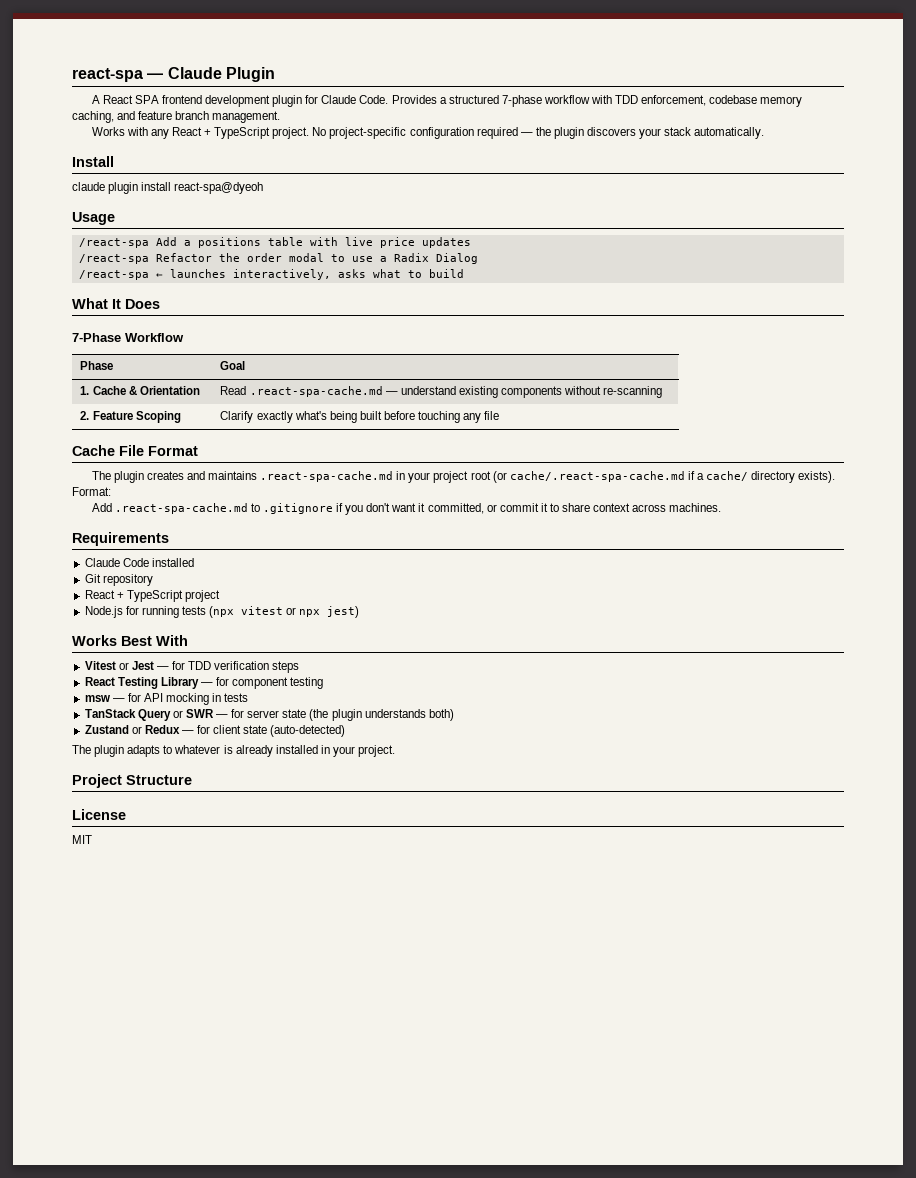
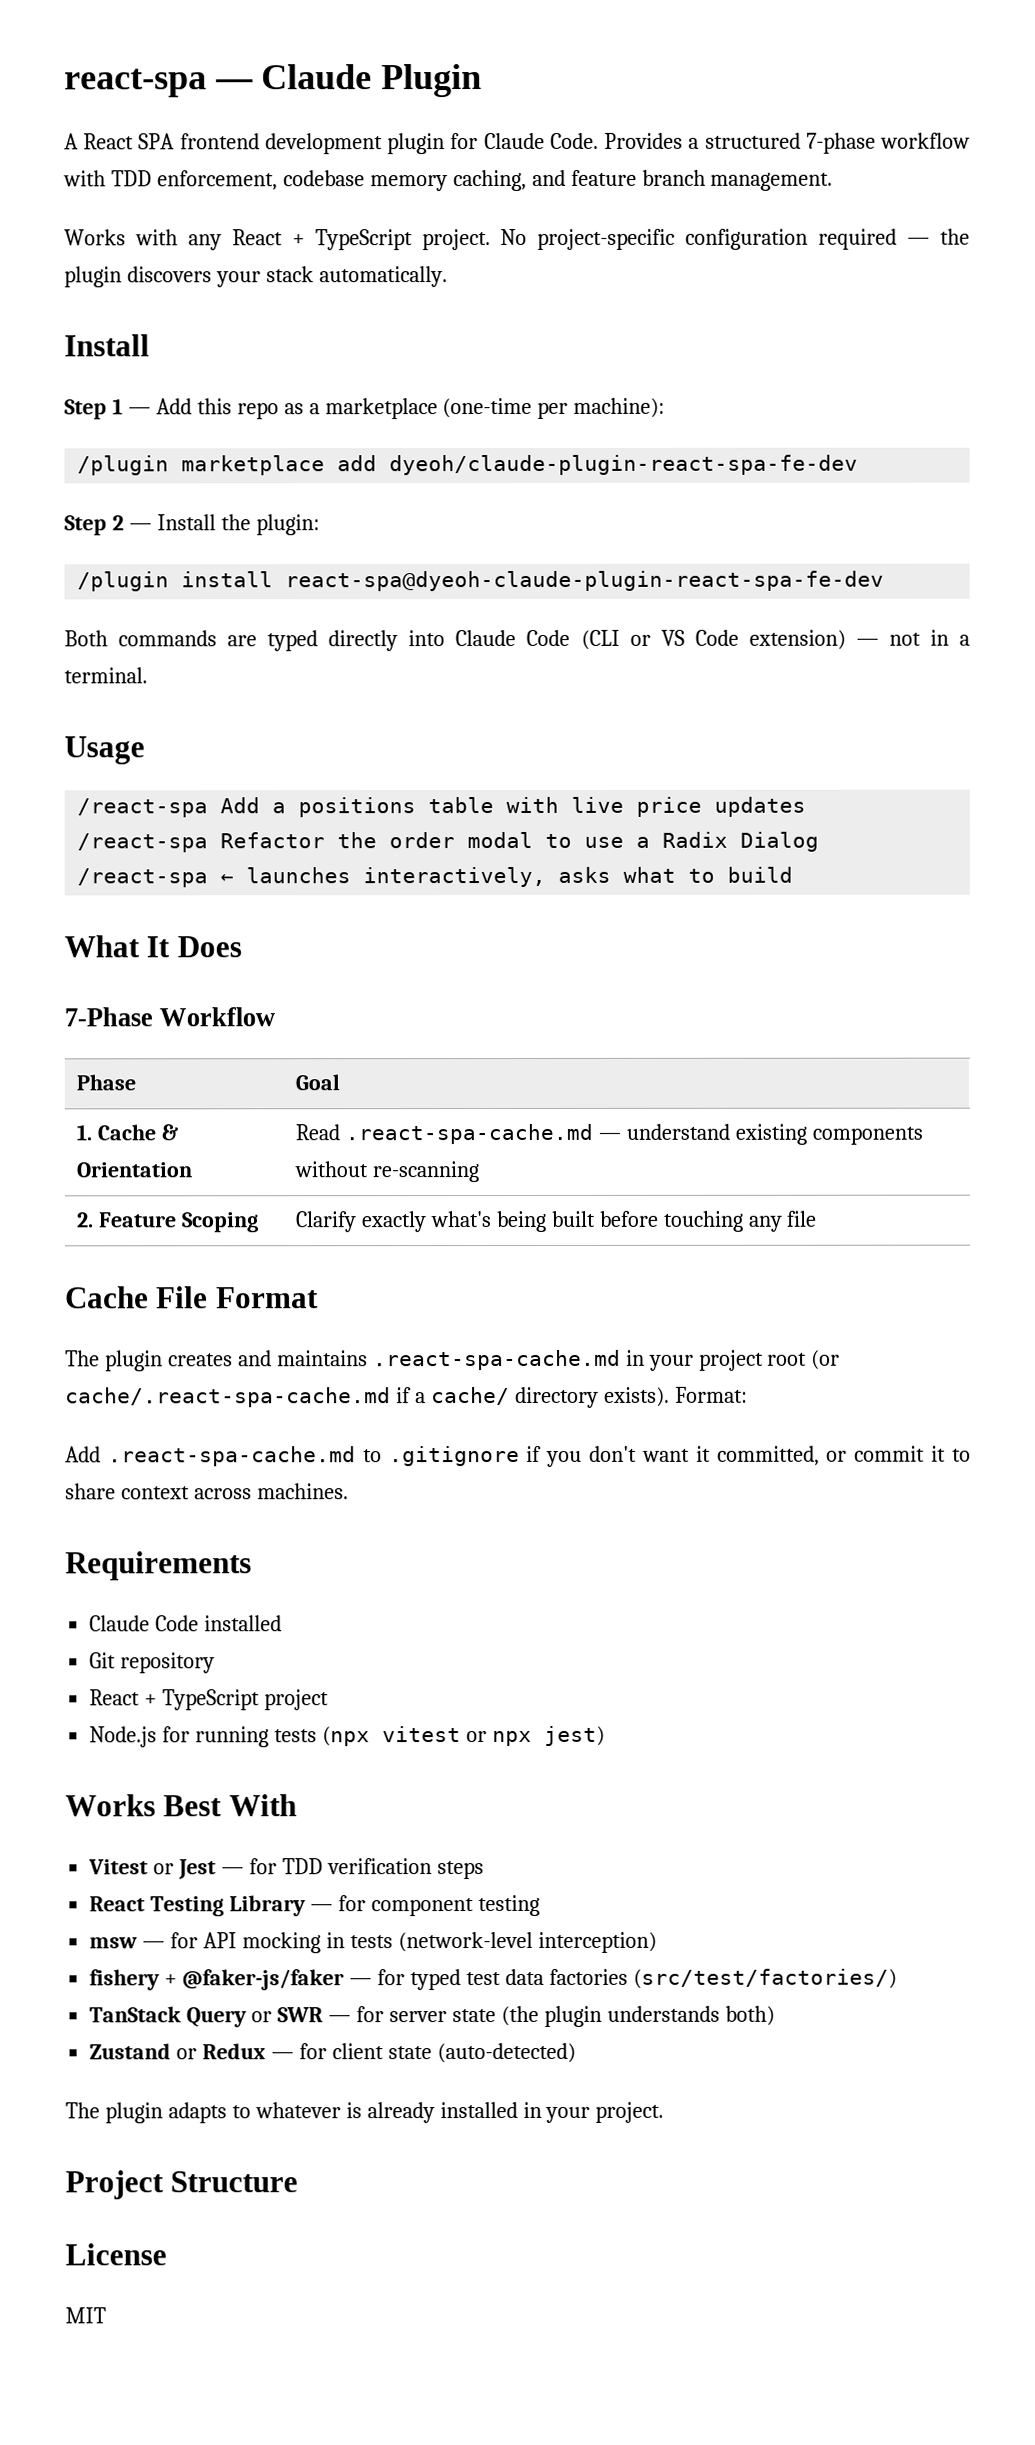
[72,182,264,194] claude plugin install react-spa@dyeoh -> [64,397,666,420] [77,454,859,476] [64,514,320,536] [77,570,885,592] [64,629,970,652] [64,667,148,684] Step 1 — Add this repo as a marketplace (one-time per machine): // /plugin marketplace add dyeoh/claude-plugin-react-spa-fe-dev // Step 2 — Install the plugin: // /plugin install react-spa@dyeoh-claude-plugin-react-spa-fe-dev // Both commands are typed directly into Claude Code (CLI or VS Code extension) — not in a terminal.
(249, 697) none -> [397,1931,657,1953] [89,1968,897,1991] (network-level interception) // fishery + @faker-js/faker — for typed test data factories (src/test/factories/)

